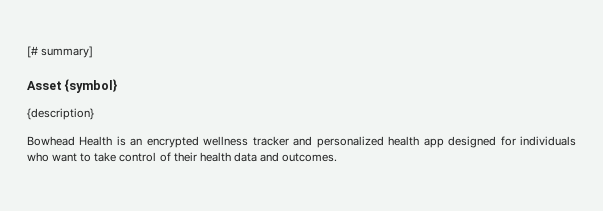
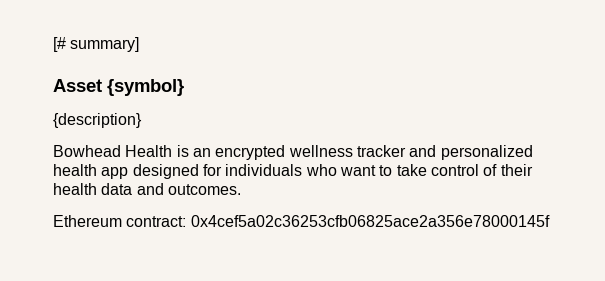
(338, 157) none -> [53,215,550,227] // Ethereum contract: 0x4cef5a02c36253cfb06825ace2a356e78000145f

